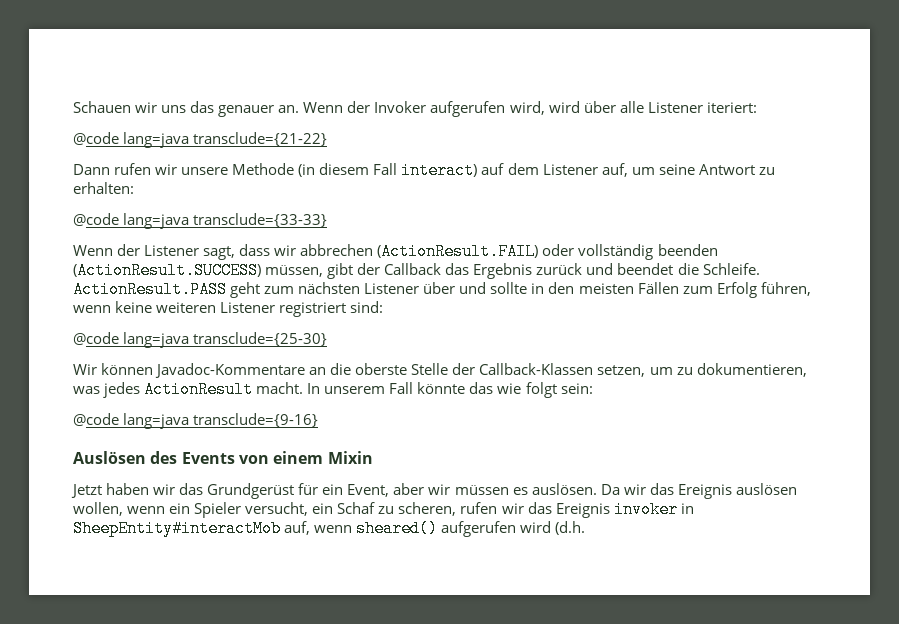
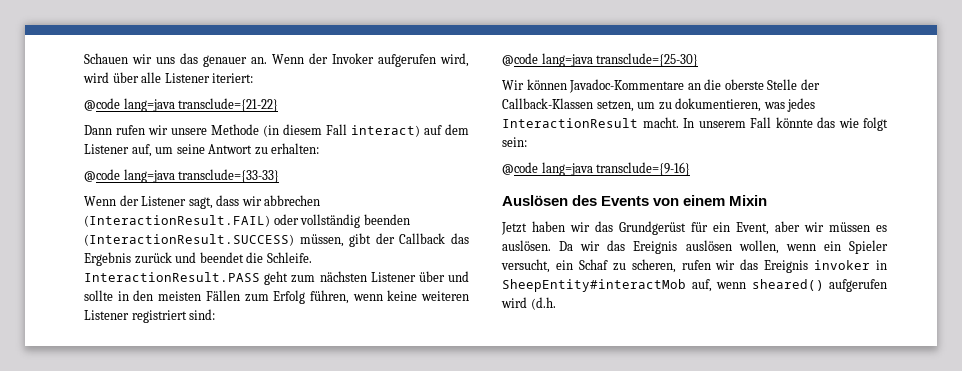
[377,243,539,260] (ActionResult.FAIL) -> [84,215,270,227] (InteractionResult.FAIL)
[73,262,261,279] (ActionResult.SUCCESS) -> [84,234,294,246] (InteractionResult.SUCCESS)
[73,281,227,298] ActionResult.PASS -> [84,272,260,282] InteractionResult.PASS
[144,381,254,398] ActionResult -> [502,118,638,128] InteractionResult

